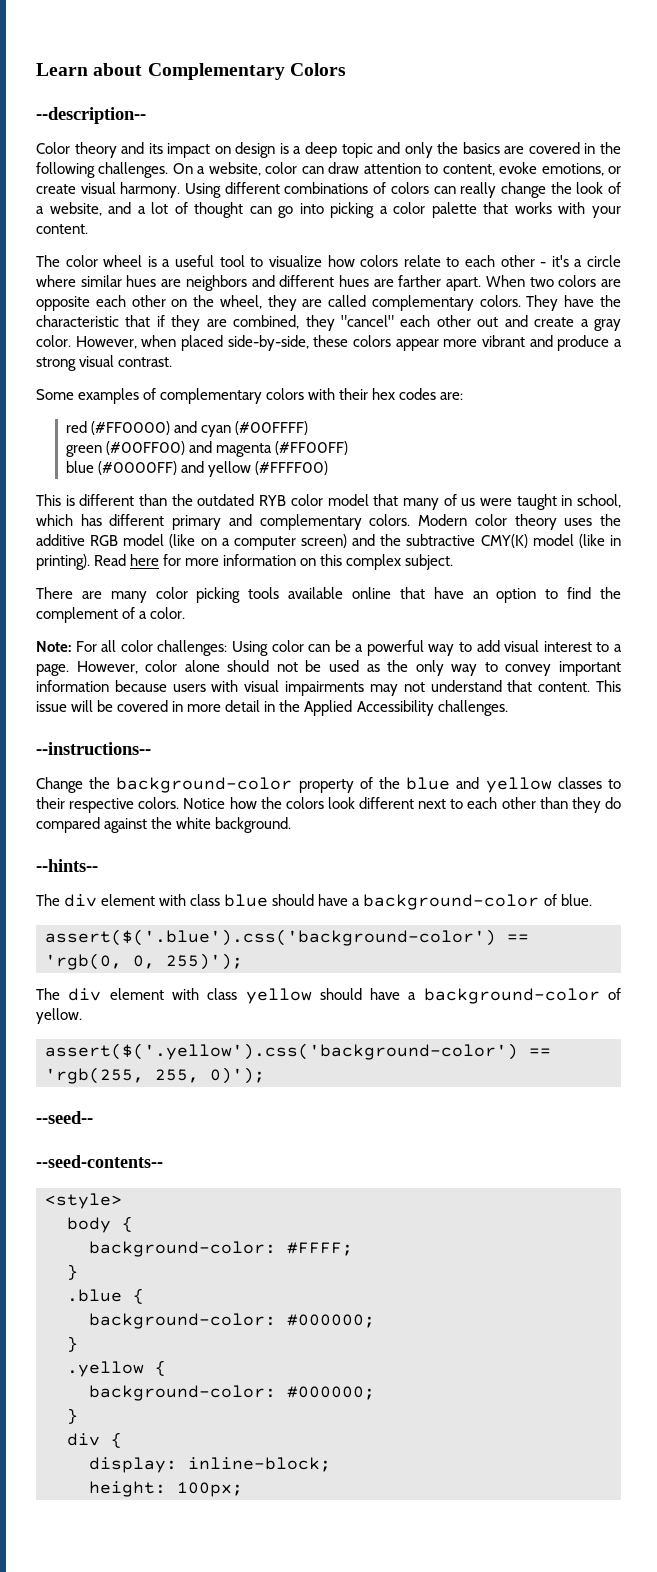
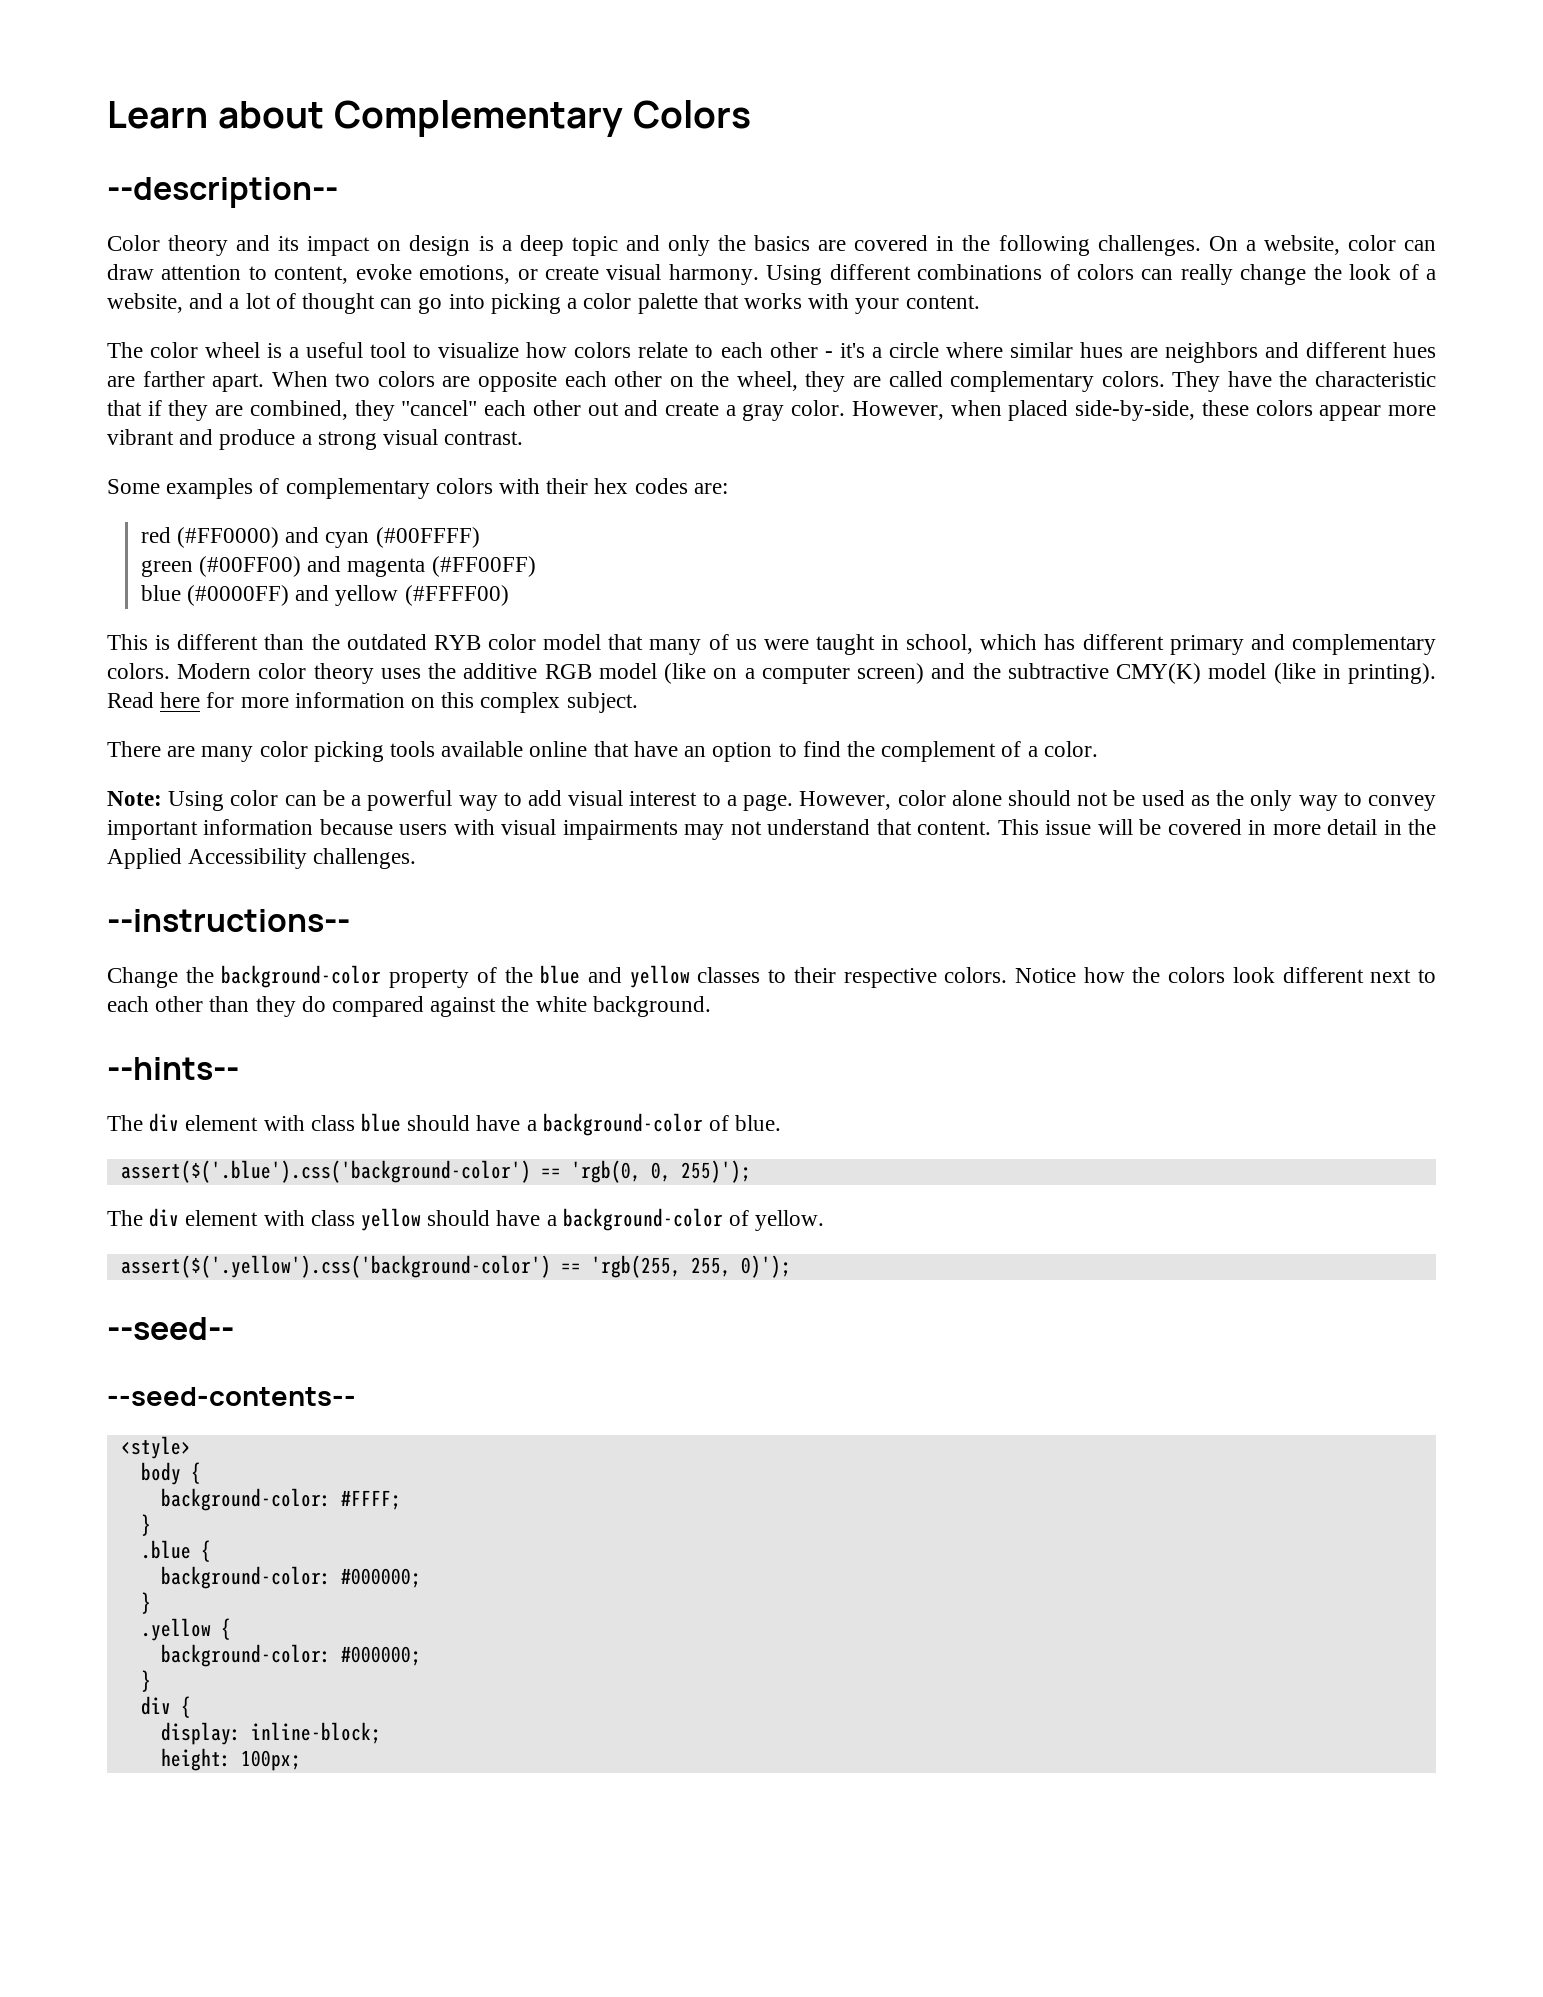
[75,640,228,656] For all color challenges: -> (162, 798) none

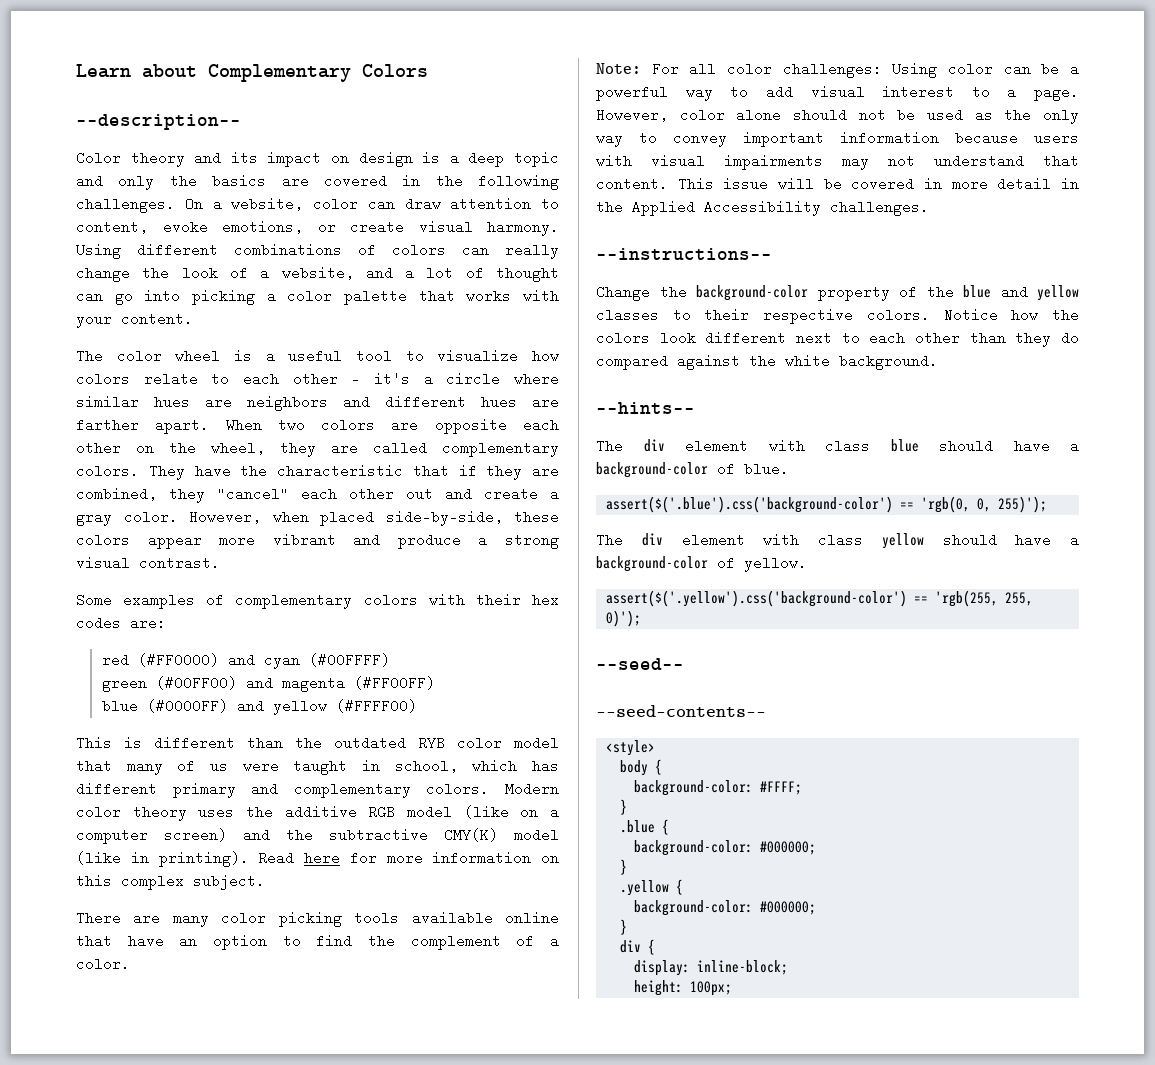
(162, 798) none -> [651,62,882,78] For all color challenges:

